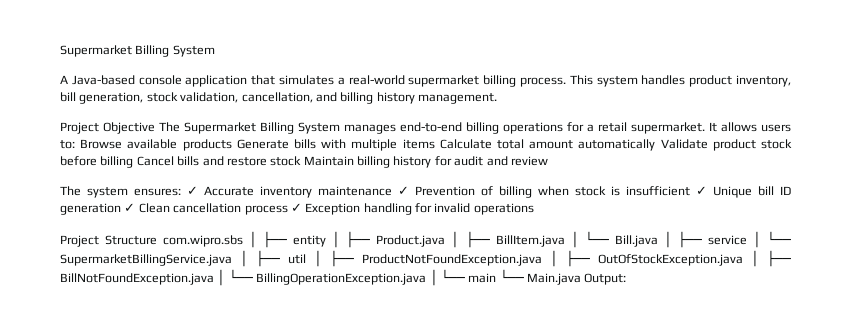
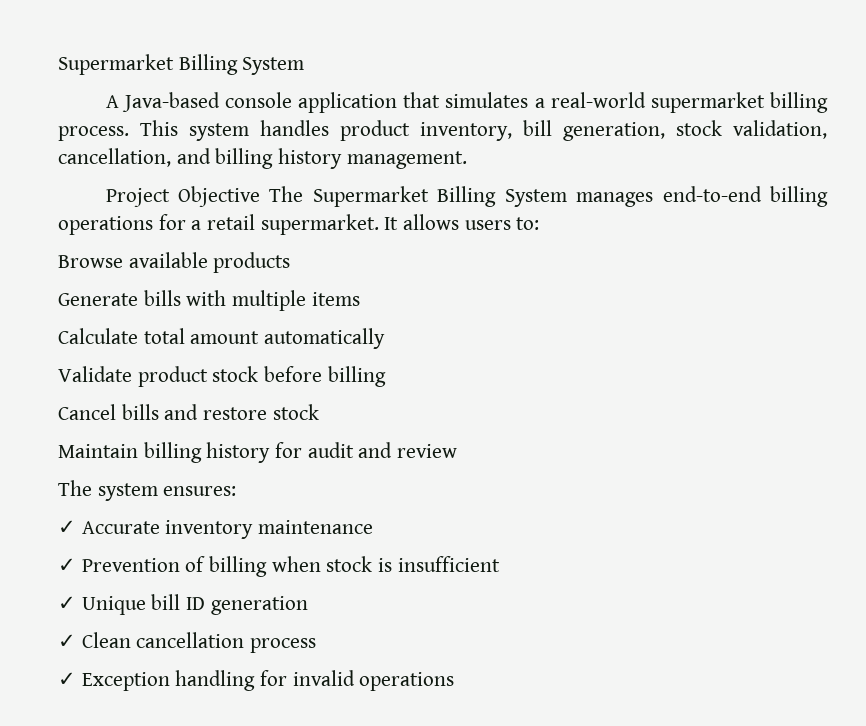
(75, 144) none -> (540, 223) //
(232, 145) none -> (291, 262) //
(435, 144) none -> (360, 299) //
(656, 145) none -> (386, 338) //
(134, 162) none -> (386, 376) //
(302, 161) none -> (319, 412) //
(181, 192) none -> (237, 491) //
(392, 191) none -> (374, 527) //
(690, 191) none -> (500, 564) //
(121, 209) none -> (308, 605) //
(288, 210) none -> (317, 645) //
[60,231,792,248] [60,250,791,267] [60,269,627,286] // Project Structure com.wipro.sbs │ ├── entity │ ├── Product.java │ ├── BillItem.java │ └── Bill.java │ ├── service │ └── SupermarketBillingService.java │ ├── util │ ├── ProductNotFoundException.java │ ├── OutOfStockException.java │ ├── BillNotFoundException.java │ └── BillingOperationException.java │ └── main └── Main.java Output: -> (455, 681) none

